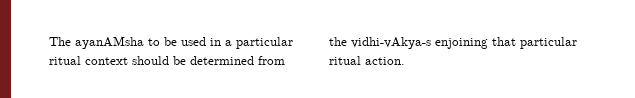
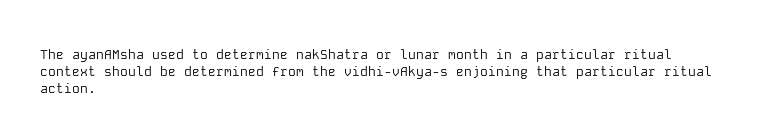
[148,37,206,46] to be used -> [152,49,488,59] used to determine nakShatra or lunar month

